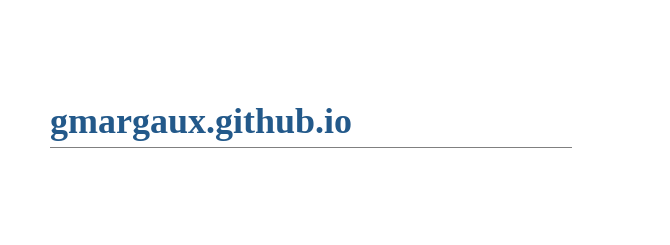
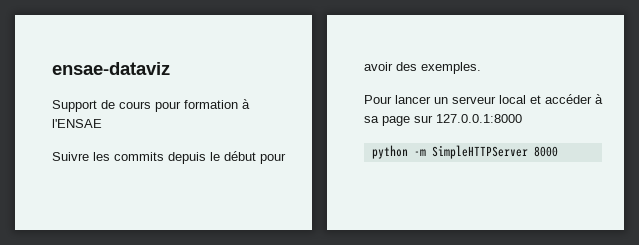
[50,108,352,141] gmargaux.github.io -> [52,62,170,75] [52,99,250,112] [52,119,102,128] [52,151,286,164] [364,62,481,74] [364,94,603,104] [364,114,522,126] [371,145,558,159] ensae-dataviz // Support de cours pour formation à l'ENSAE // Suivre les commits depuis le début pour avoir des exemples. // Pour lancer un serveur local et accéder à sa page sur 127.0.0.1:8000 // python -m SimpleHTTPServer 8000

